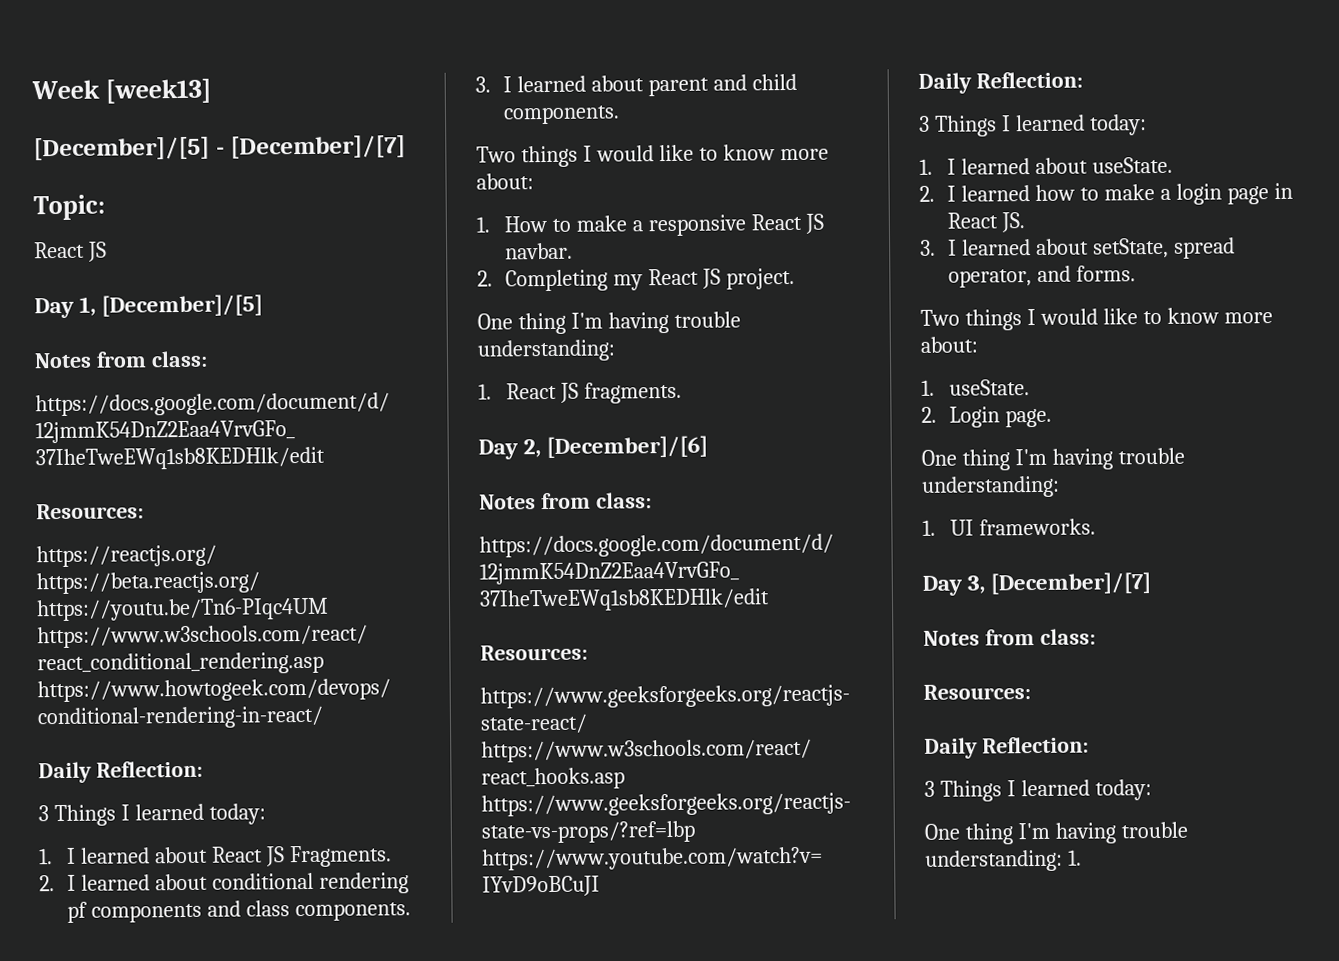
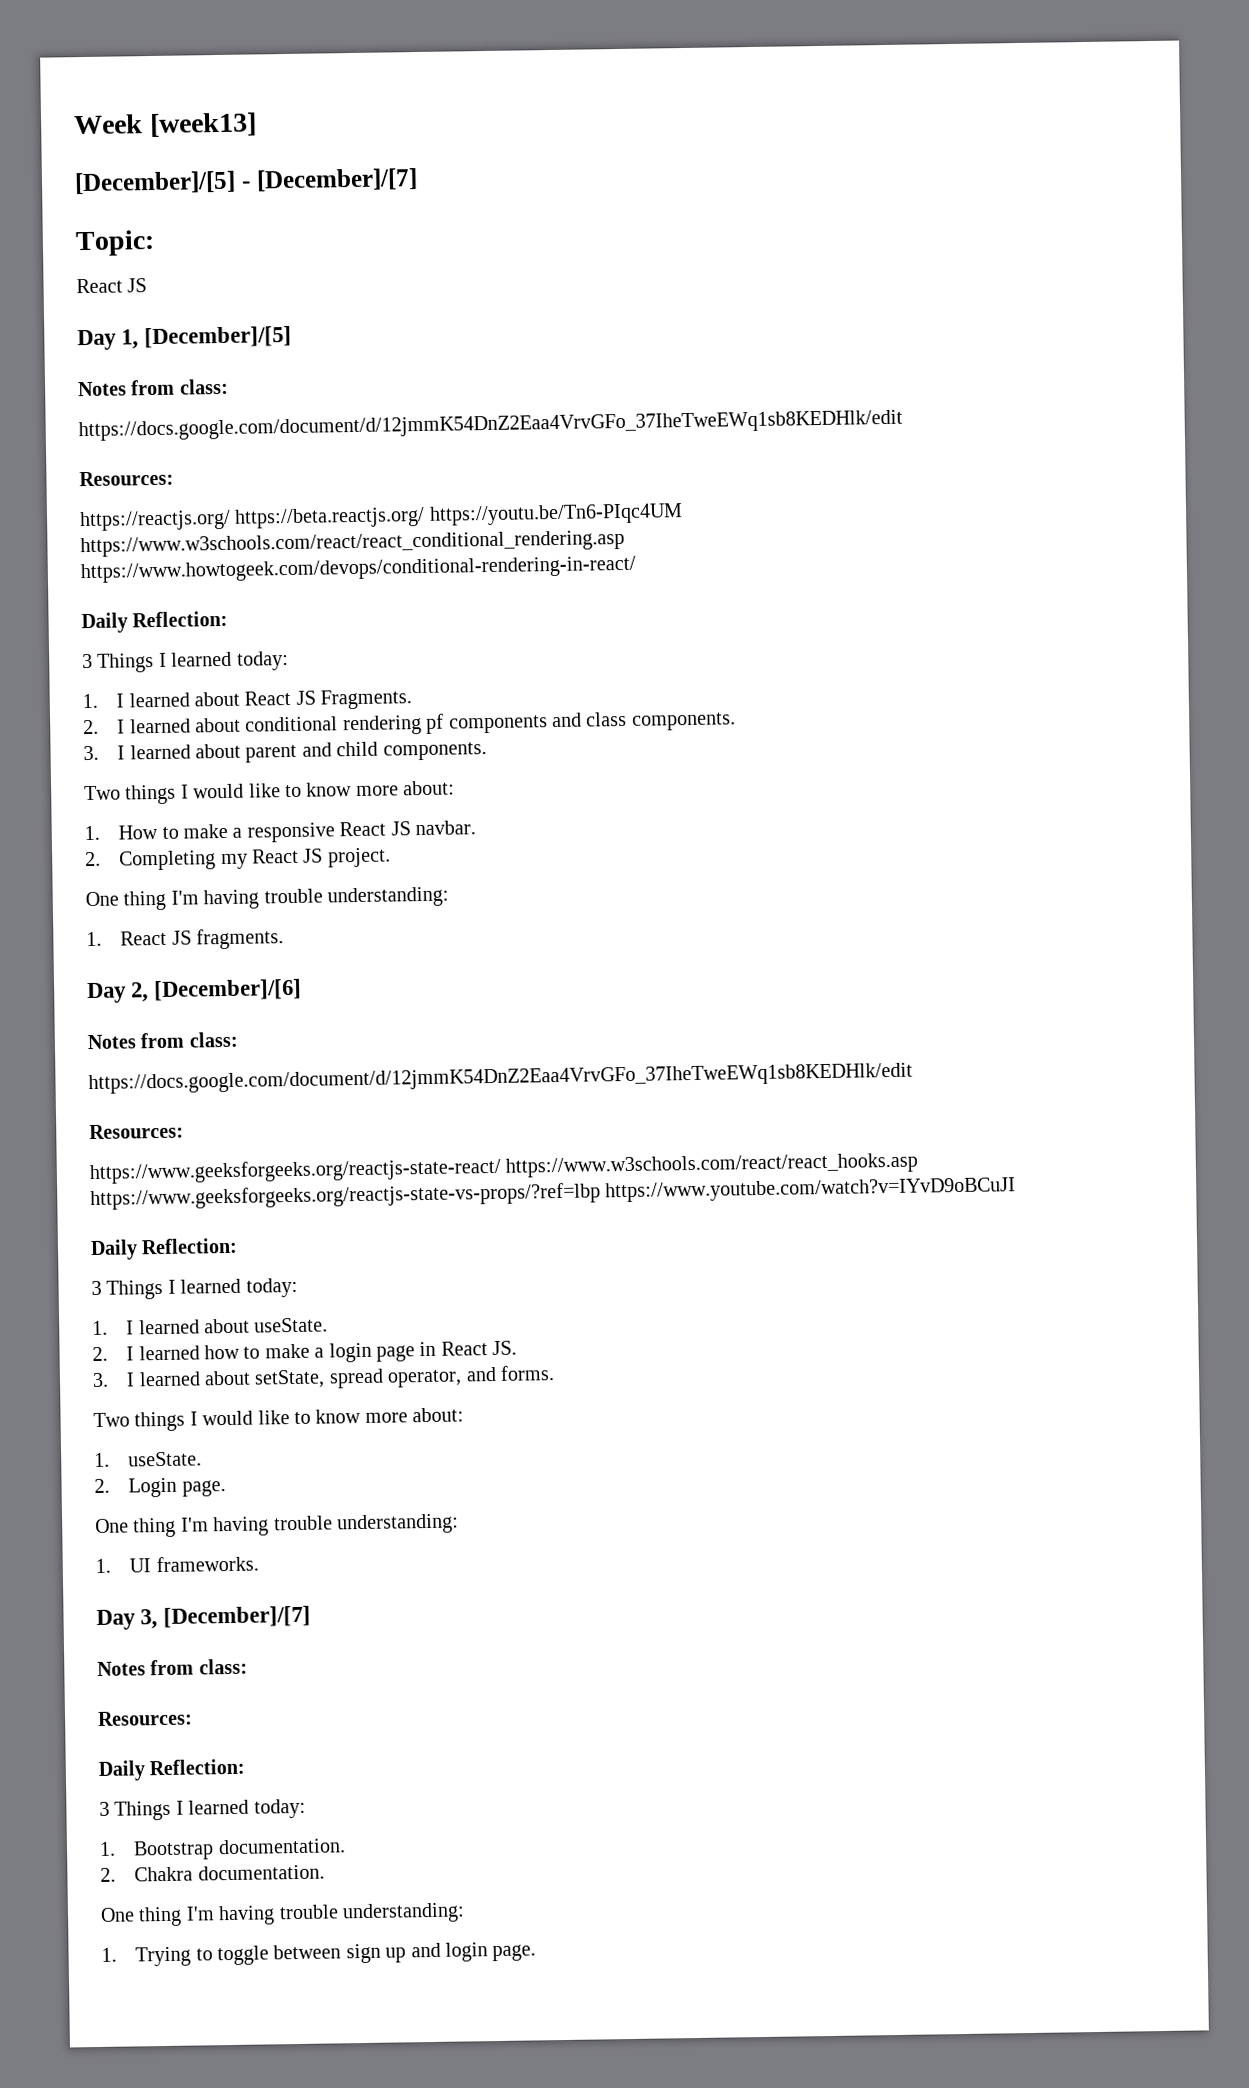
[924,821,1188,845] [925,849,1082,872] // One thing I'm having trouble understanding: 1. -> [99,1838,346,1861] [100,1864,325,1882] [100,1902,465,1927] [101,1942,537,1967] // 1. Bootstrap documentation. // 2. Chakra documentation. // One thing I'm having trouble understanding: // 1. Trying to toggle between sign up and login page.

